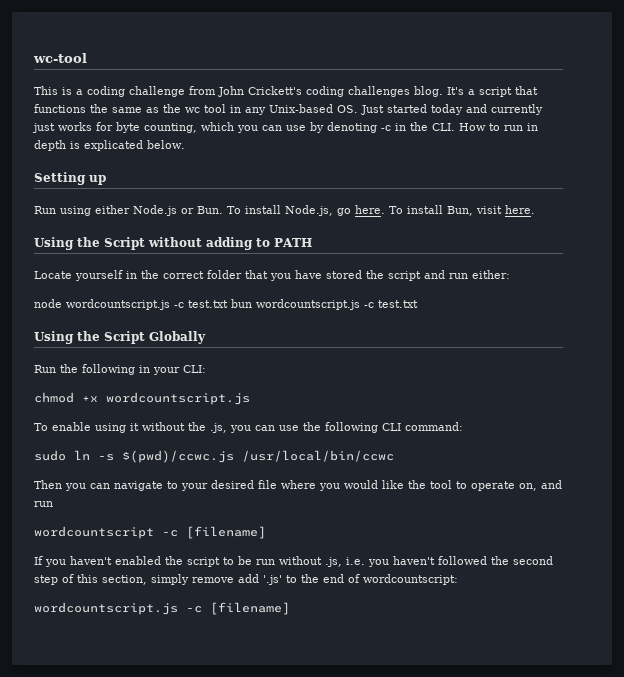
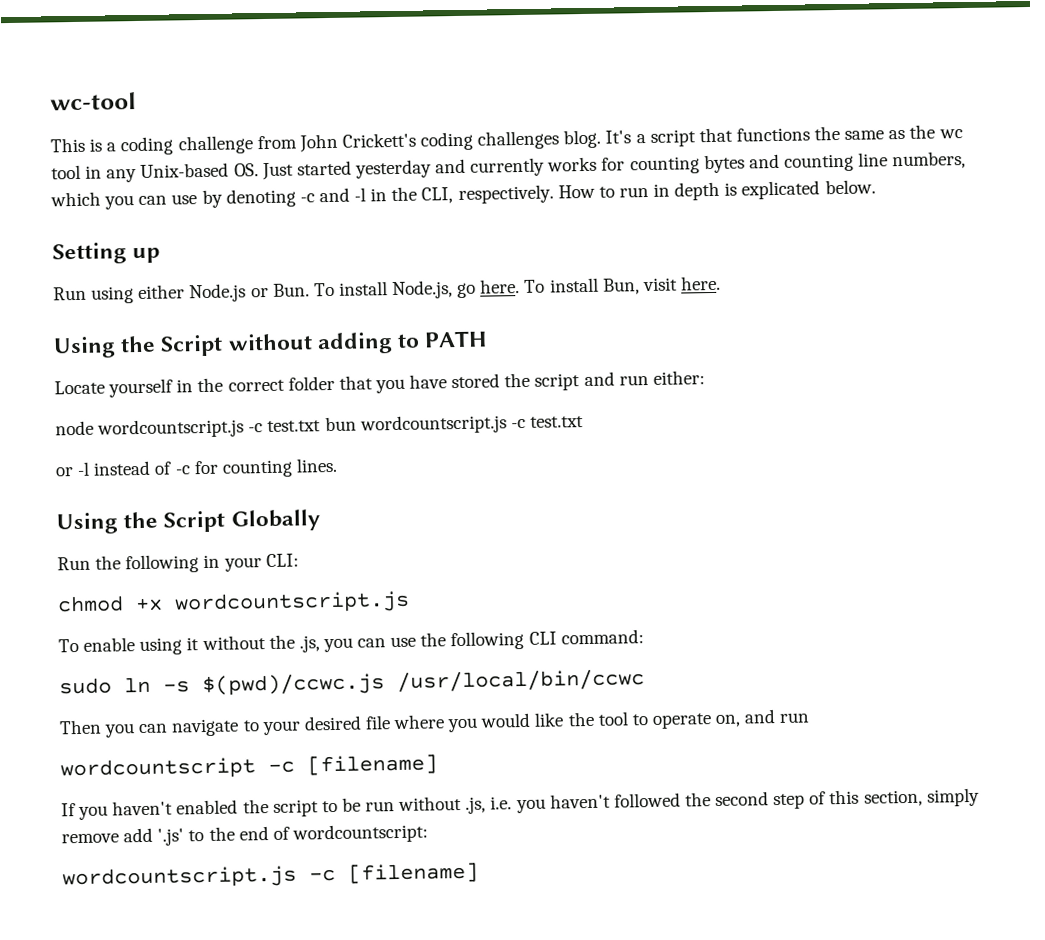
[431,104,463,115] today -> [354,159,432,179] yesterday
[32,123,55,133] just -> (546, 167) none
[116,122,197,133] byte counting, -> [629,150,967,175] counting bytes and counting line numbers,
[395,122,455,131] in the CLI. -> [318,184,554,204] and -l in the CLI, respectively.
(418, 304) none -> [55,457,338,478] // or -l instead of -c for counting lines.

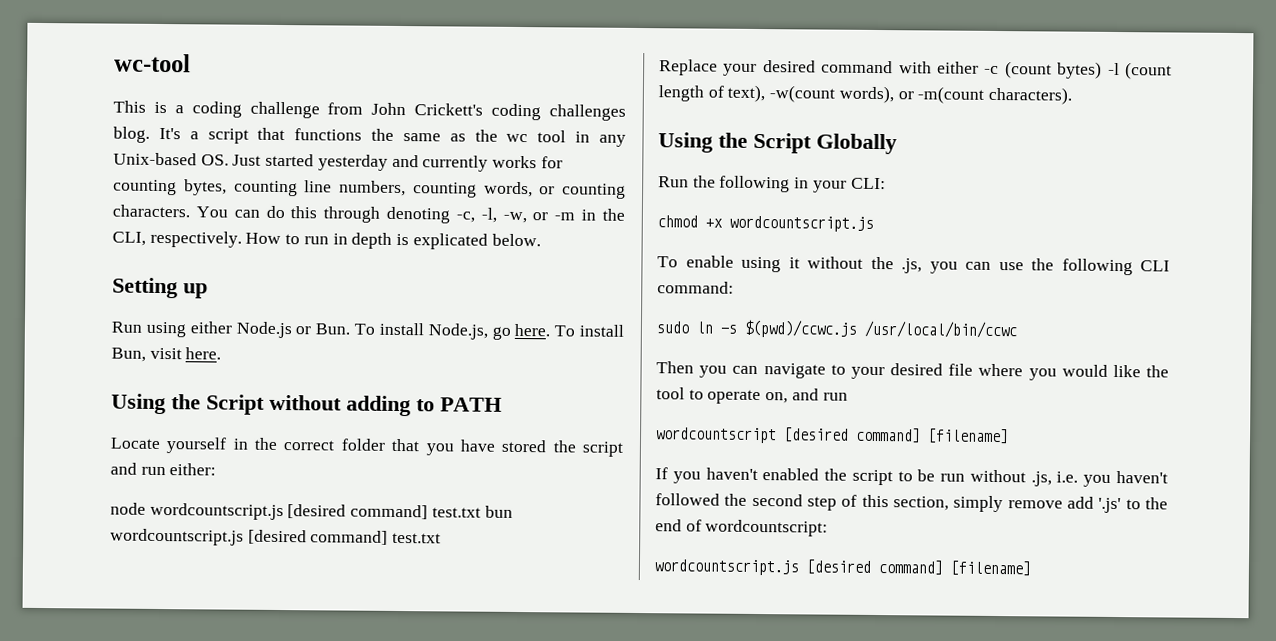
[703,153,780,174] bytes and -> [183,179,227,196] bytes,
[50,187,367,210] which you can use by denoting -c and -l -> [412,181,626,199] [112,204,576,224] counting words, or counting characters. You can do this through denoting -c, -l, -w, or -m
[248,423,264,433] -c -> [287,504,429,520] [desired command]
[510,418,526,429] -c -> [247,529,389,545] [desired command]
[55,457,338,478] or -l instead of -c for counting lines. -> [659,59,1172,80] [658,84,1073,105] Replace your desired command with either -c (count bytes) -l (count length of text), -w(count words), or -m(count characters).
[268,760,295,774] -c -> [783,427,921,444] [desired command]
[309,868,336,882] -c -> [806,559,943,576] [desired command]

